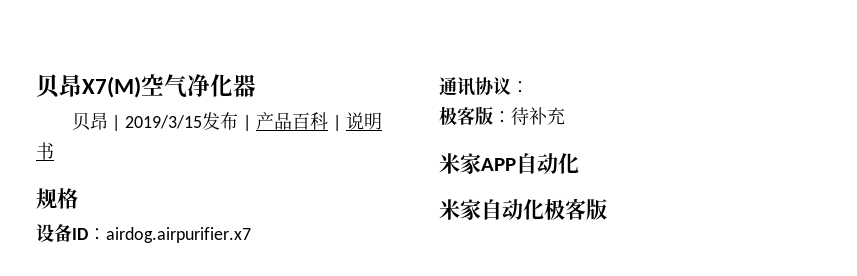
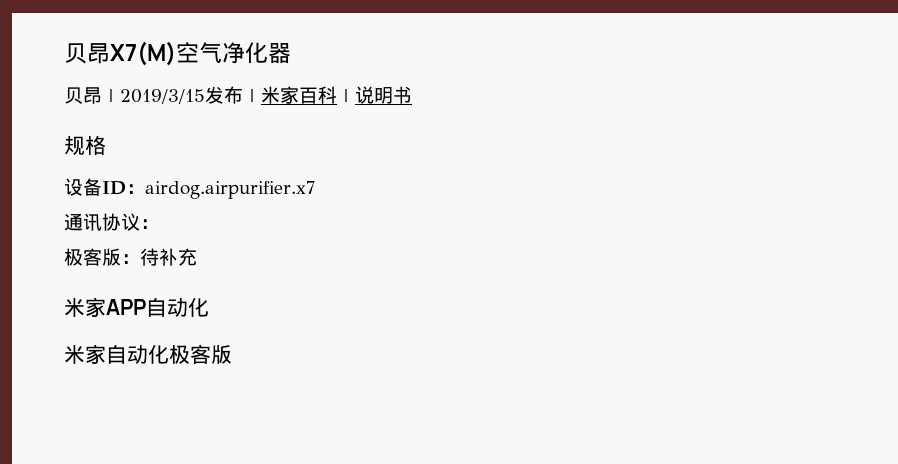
[256,112,293,130] 产品 -> [261,86,299,104] 米家

